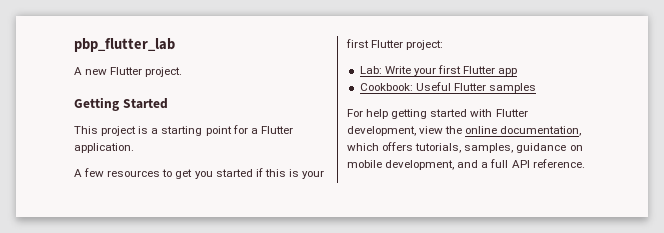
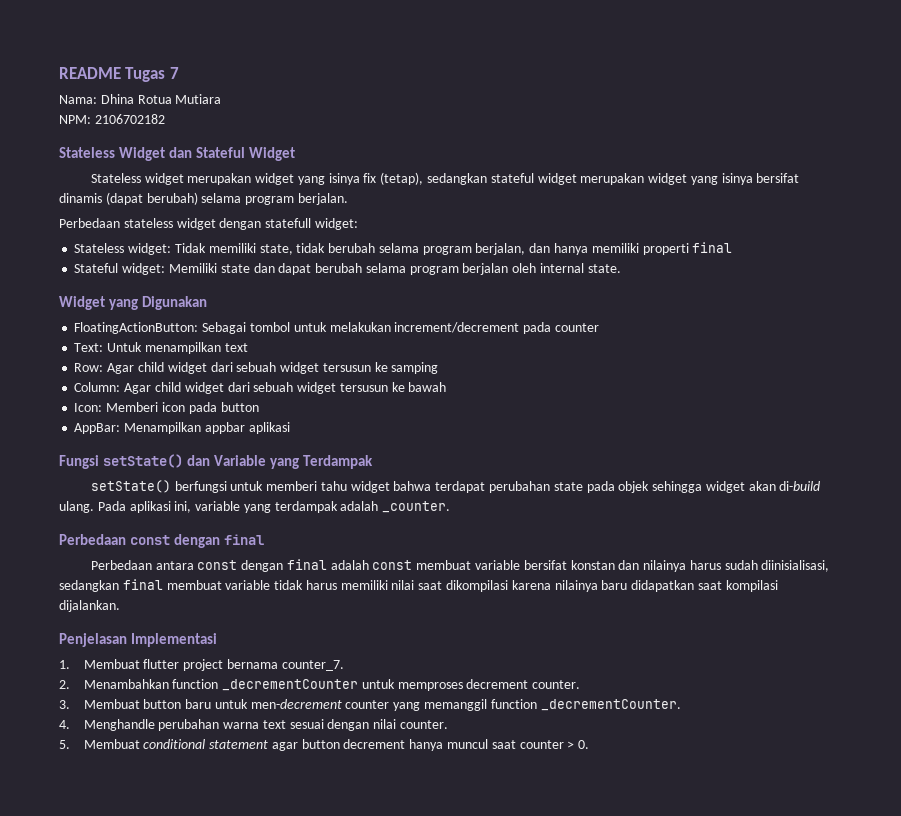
[74,38,175,52] [74,67,183,77] [74,97,168,111] [74,125,293,136] [74,143,134,153] [74,168,325,179] [346,39,444,50] [359,65,518,76] [359,82,536,93] [347,109,528,119] [347,126,582,136] [347,142,583,153] [347,159,585,170] pbp_flutter_lab // A new Flutter project. // Getting Started // This project is a starting point for a Flutter application. // A few resources to get you started if this is your first Flutter project: // Lab: Write your first Flutter app // Cookbook: Useful Flutter samples // For help getting started with Flutter development, view the online documentation, which offers tutorials, samples, guidance on mobile development, and a full API reference. -> [59,67,179,82] [59,94,222,104] [59,114,165,124] [59,147,296,161] [90,172,800,185] [59,192,348,205] [59,218,358,230] [74,242,733,255] [74,263,621,275] [59,296,208,310] [74,322,599,334] [74,342,248,354] [74,362,439,374] [74,382,447,394] [74,402,259,414] [74,422,290,434] [59,454,374,469] [90,480,821,493] [59,501,451,513] [59,534,265,548] [90,559,830,572] [59,579,778,592] [59,600,120,612] [59,633,218,647] [59,659,344,671] [59,679,581,691] [59,699,681,711] [59,719,448,731] [59,739,590,751] README Tugas 7 // Nama: Dhina Rotua Mutiara // NPM: 2106702182 // Stateless Widget dan Stateful Widget // Stateless widget merupakan widget yang isinya fix (tetap), sedangkan stateful widget merupakan widget yang isinya bersifat dinamis (dapat berubah) selama program berjalan. // Perbedaan stateless widget dengan statefull widget: // Stateless widget: Tidak memiliki state, tidak berubah selama program berjalan, dan hanya memiliki properti final // Stateful widget: Memiliki state dan dapat berubah selama program berjalan oleh internal state. // Widget yang Digunakan // FloatingActionButton: Sebagai tombol untuk melakukan increment/decrement pada counter // Text: Untuk menampilkan text // Row: Agar child widget dari sebuah widget tersusun ke samping // Column: Agar child widget dari sebuah widget tersusun ke bawah // Icon: Memberi icon pada button // AppBar: Menampilkan appbar aplikasi // Fungsi setState() dan Variable yang Terdampak // setState() berfungsi untuk memberi tahu widget bahwa terdapat perubahan state pada objek sehingga widget akan di-build ulang. Pada aplikasi ini, variable yang terdampak adalah _counter. // Perbedaan const dengan final // Perbedaan antara const dengan final adalah const membuat variable bersifat konstan dan nilainya harus sudah diinisialisasi, sedangkan final membuat variable tidak harus memiliki nilai saat dikompilasi karena nilainya baru didapatkan saat kompilasi dijalankan. // Penjelasan Implementasi // 1. Membuat flutter project bernama counter_7. // 2. Menambahkan function _decrementCounter untuk memproses decrement counter. // 3. Membuat button baru untuk men-decrement counter yang memanggil function _decrementCounter. // 4. Menghandle perubahan warna text sesuai dengan nilai counter. // 5. Membuat conditional statement agar button decrement hanya muncul saat counter > 0.

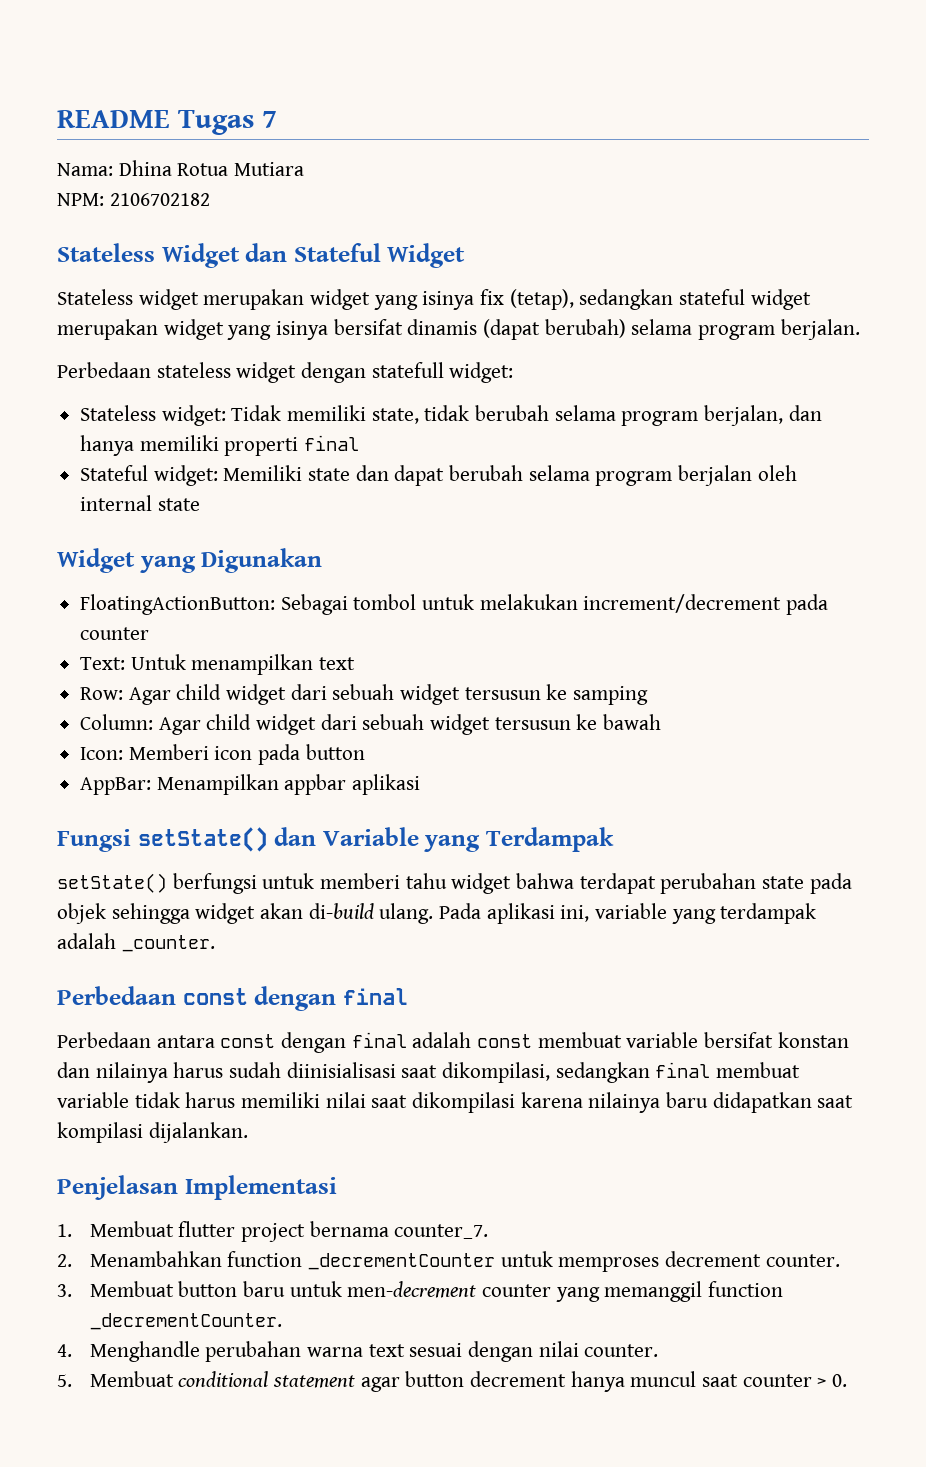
[587,264,621,273] state. -> [157,498,200,511] state
[761,560,830,572] diinisialisasi, -> [286,1062,551,1083] diinisialisasi saat dikompilasi,

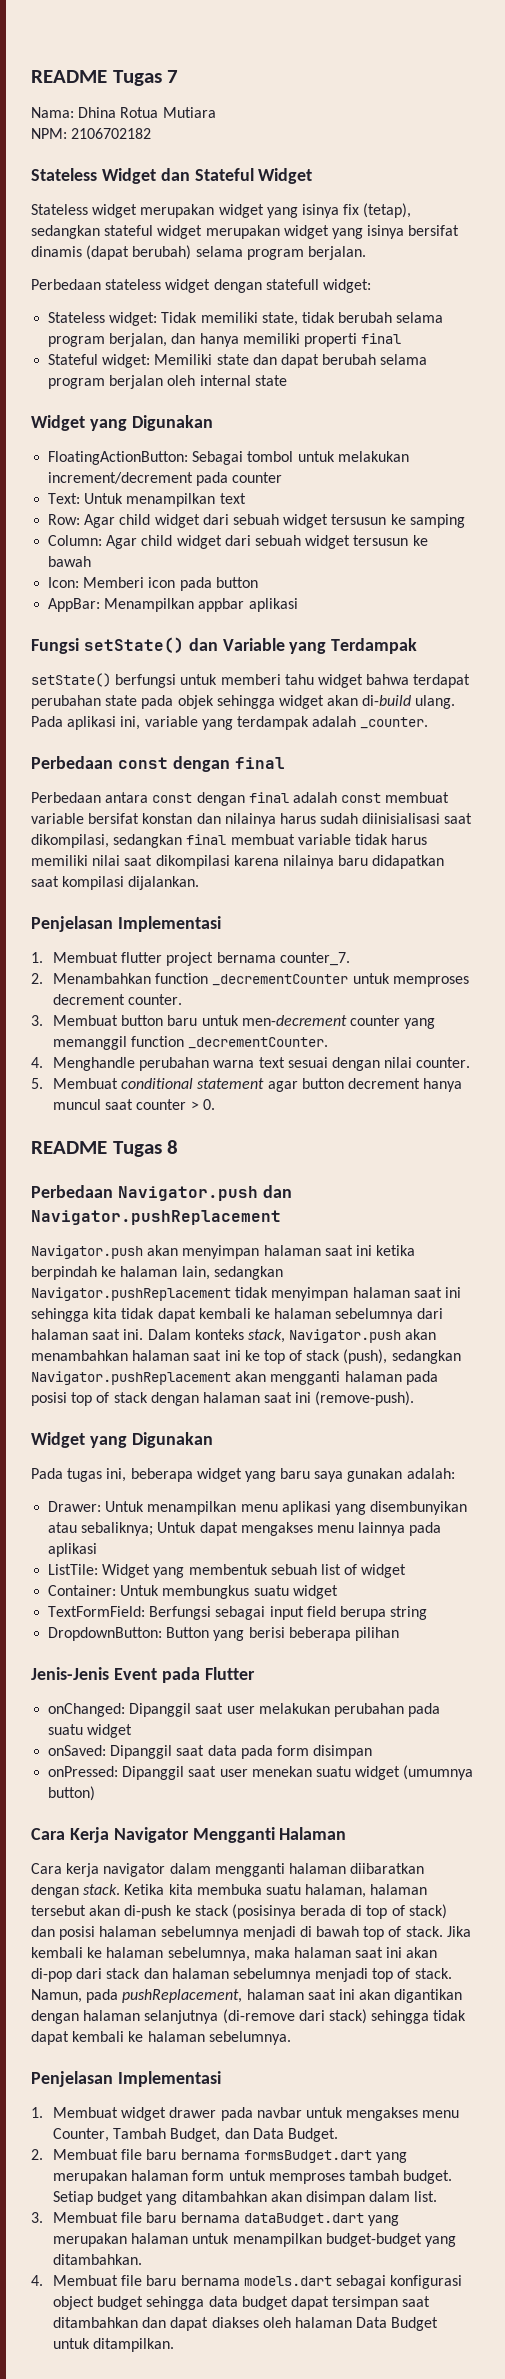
(848, 1380) none -> [31,1140,179,1157] [31,1185,292,1201] [31,1210,281,1225] [31,1245,416,1259] [31,1266,283,1280] [31,1287,461,1301] [31,1308,444,1322] [31,1329,437,1343] [31,1349,461,1364] [31,1371,438,1385] [31,1391,415,1406] [31,1432,213,1448] [31,1468,455,1482] [48,1501,468,1515] [48,1522,442,1536] [48,1543,98,1557] [48,1564,407,1578] [48,1585,338,1599] [48,1606,428,1620] [48,1627,399,1641] [31,1667,255,1683] [48,1703,441,1717] [48,1724,133,1738] [48,1745,373,1759] [48,1765,474,1780] [48,1786,96,1801] [31,1827,347,1843] [31,1863,425,1877] [31,1884,428,1898] [31,1904,447,1919] [31,1926,471,1940] [31,1947,438,1961] [31,1968,452,1982] [31,1989,463,2003] [31,2009,467,2024] [31,2031,291,2045] [31,2071,221,2087] [31,2107,460,2121] [53,2128,339,2142] [31,2149,408,2163] [53,2170,453,2184] [53,2191,438,2205] [31,2212,400,2226] [53,2233,457,2247] [53,2254,143,2265] [31,2275,463,2289] [53,2296,431,2310] [53,2317,439,2331] [53,2338,175,2352] // README Tugas 8 // Perbedaan Navigator.push dan Navigator.pushReplacement // Navigator.push akan menyimpan halaman saat ini ketika berpindah ke halaman lain, sedangkan Navigator.pushReplacement tidak menyimpan halaman saat ini sehingga kita tidak dapat kembali ke halaman sebelumnya dari halaman saat ini. Dalam konteks stack, Navigator.push akan menambahkan halaman saat ini ke top of stack (push), sedangkan Navigator.pushReplacement akan mengganti halaman pada posisi top of stack dengan halaman saat ini (remove-push). // Widget yang Digunakan // Pada tugas ini, beberapa widget yang baru saya gunakan adalah: // Drawer: Untuk menampilkan menu aplikasi yang disembunyikan atau sebaliknya; Untuk dapat mengakses menu lainnya pada aplikasi // ListTile: Widget yang membentuk sebuah list of widget // Container: Untuk membungkus suatu widget // TextFormField: Berfungsi sebagai input field berupa string // DropdownButton: Button yang berisi beberapa pilihan // Jenis-Jenis Event pada Flutter // onChanged: Dipanggil saat user melakukan perubahan pada suatu widget // onSaved: Dipanggil saat data pada form disimpan // onPressed: Dipanggil saat user menekan suatu widget (umumnya button) // Cara Kerja Navigator Mengganti Halaman // Cara kerja navigator dalam mengganti halaman diibaratkan dengan stack. Ketika kita membuka suatu halaman, halaman tersebut akan di-push ke stack (posisinya berada di top of stack) dan posisi halaman sebelumnya menjadi di bawah top of stack. Jika kembali ke halaman sebelumnya, maka halaman saat ini akan di-pop dari stack dan halaman sebelumnya menjadi top of stack. Namun, pada pushReplacement, halaman saat ini akan digantikan dengan halaman selanjutnya (di-remove dari stack) sehingga tidak dapat kembali ke halaman sebelumnya. // Penjelasan Implementasi // 1. Membuat widget drawer pada navbar untuk mengakses menu Counter, Tambah Budget, dan Data Budget. // 2. Membuat file baru bernama formsBudget.dart yang merupakan halaman form untuk memproses tambah budget. Setiap budget yang ditambahkan akan disimpan dalam list. // 3. Membuat file baru bernama dataBudget.dart yang merupakan halaman untuk menampilkan budget-budget yang ditambahkan. // 4. Membuat file baru bernama models.dart sebagai konfigurasi object budget sehingga data budget dapat tersimpan saat ditambahkan dan dapat diakses oleh halaman Data Budget untuk ditampilkan.

